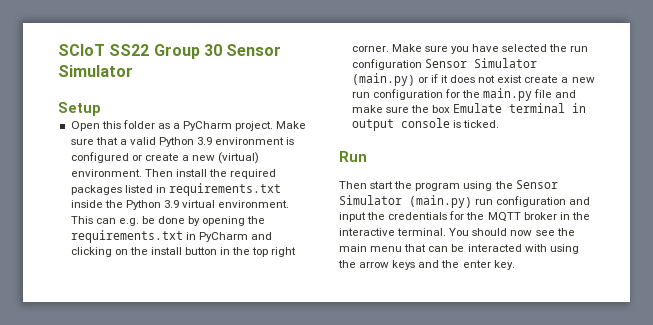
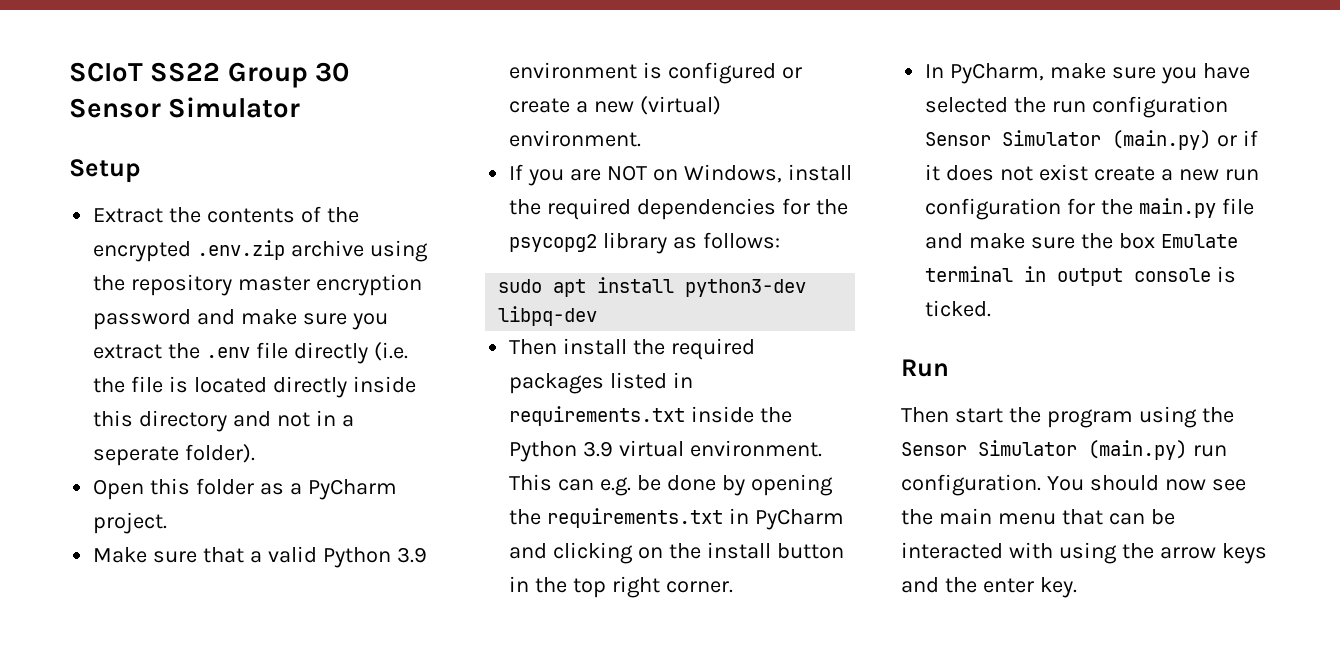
(101, 109) none -> [93,206,359,223] [93,240,429,262] [93,274,423,296] [93,309,388,330] [93,342,408,364] [93,376,416,398] [93,410,354,432] [93,444,256,466] // Extract the contents of the encrypted .env.zip archive using the repository master encryption password and make sure you extract the .env file directly (i.e. the file is located directly inside this directory and not in a seperate folder).
(274, 126) none -> (168, 523) //
(142, 173) none -> [509,164,852,186] [509,198,848,220] [509,232,781,254] [498,277,807,297] [498,306,598,326] // If you are NOT on Windows, install the required dependencies for the psycopg2 library as follows: // sudo apt install python3-dev libpq-dev //
[391,44,422,52] Make -> [925,63,1107,84] // In PyCharm, make
[496,196,591,207] [339,211,590,222] [339,228,447,236] configuration and input the credentials for the MQTT broker in the interactive terminal. -> [901,474,1041,496] configuration.

